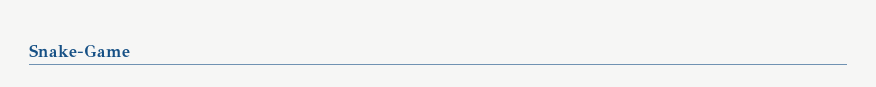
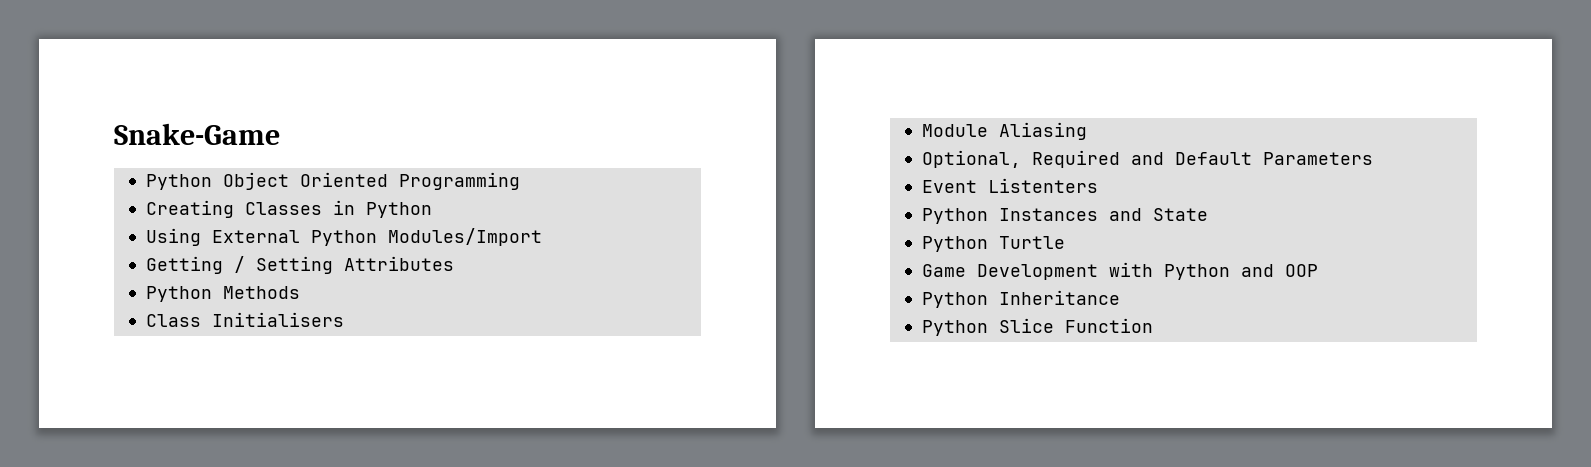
(130, 50) none -> [146,172,521,190] [146,200,433,218] [146,228,543,246] [146,256,455,274] [146,286,301,302] [146,312,345,327] [922,122,1088,140] [922,150,1374,168] [922,178,1099,193] [922,208,1209,224] [922,236,1066,252] [922,262,1319,280] [922,290,1121,308] [922,318,1154,336] // Python Object Oriented Programming // Creating Classes in Python // Using External Python Modules/Import // Getting / Setting Attributes // Python Methods // Class Initialisers // Module Aliasing // Optional, Required and Default Parameters // Event Listenters // Python Instances and State // Python Turtle // Game Development with Python and OOP // Python Inheritance // Python Slice Function

